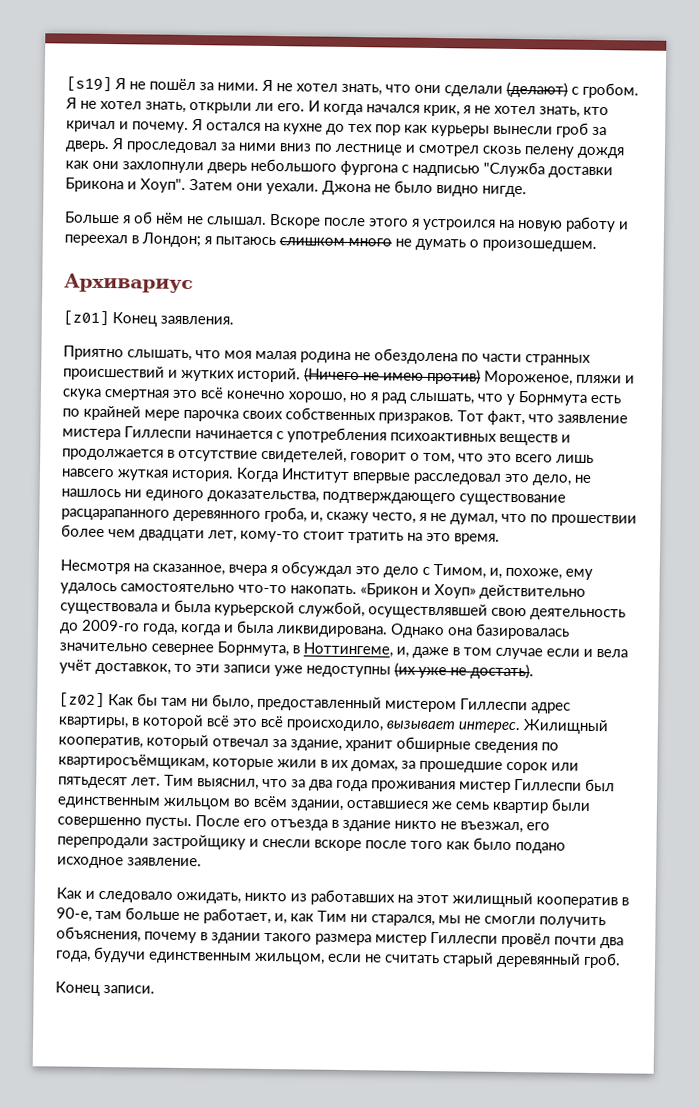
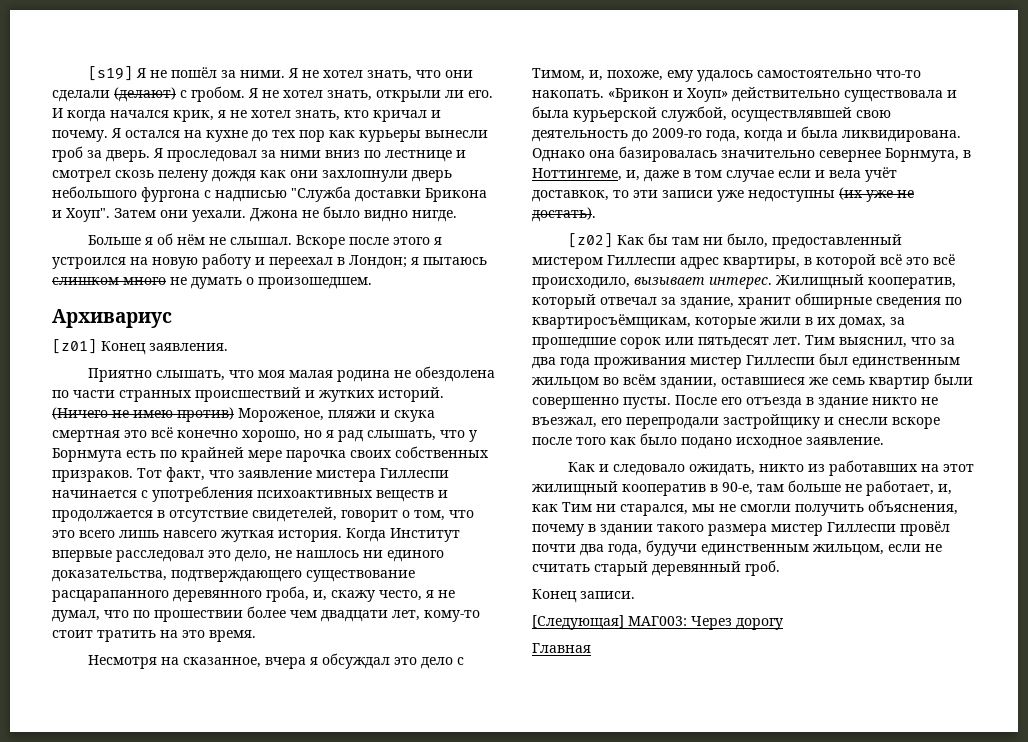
(155, 989) none -> [532,615,783,630] [532,643,591,653] // [Следующая] МАГ003: Через дорогу // Главная

